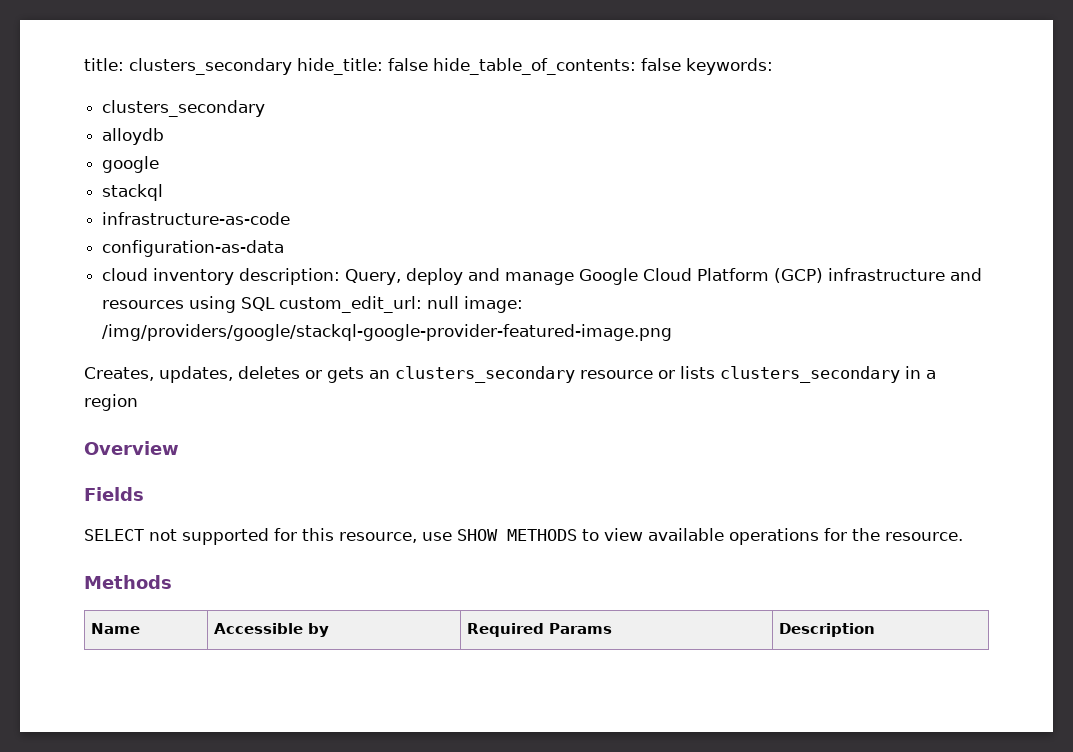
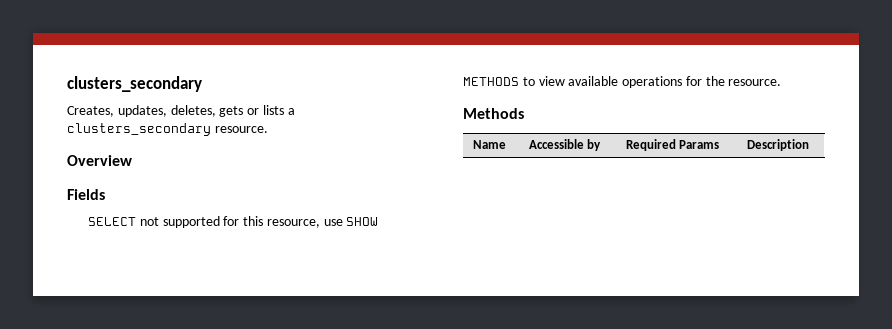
[84,58,773,75] [102,100,266,117] [102,128,165,145] [102,156,160,173] [102,184,164,201] [102,212,291,225] [102,240,285,257] [102,268,983,285] [102,296,524,313] [102,324,673,341] [84,366,936,383] [84,394,138,411] title: clusters_secondary hide_title: false hide_table_of_contents: false keywords: // clusters_secondary // alloydb // google // stackql // infrastructure-as-code // configuration-as-data // cloud inventory description: Query, deploy and manage Google Cloud Platform (GCP) infrastructure and resources using SQL custom_edit_url: null image: /img/providers/google/stackql-google-provider-featured-image.png // Creates, updates, deletes or gets an clusters_secondary resource or lists clusters_secondary in a region -> [67,76,202,92] [67,105,295,117] [67,123,268,136] clusters_secondary // Creates, updates, deletes, gets or lists a clusters_secondary resource.

